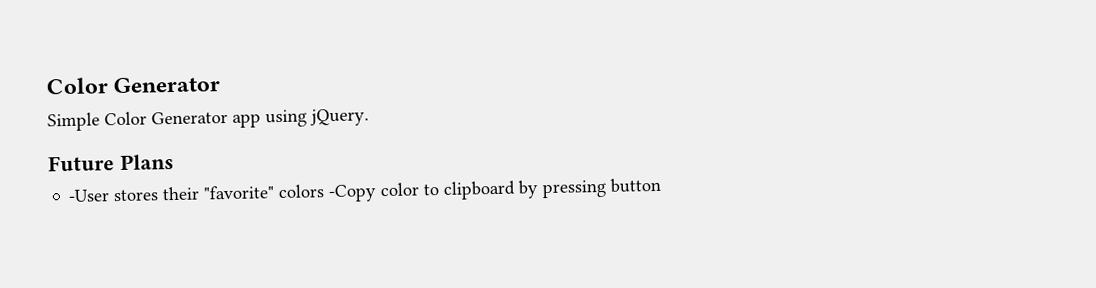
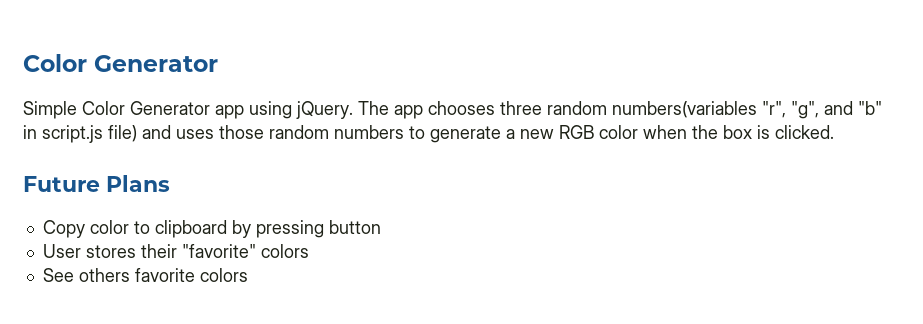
[48,154,174,172] [68,184,378,203] // Future Plans // -User stores their "favorite" colors -Copy -> [358,101,882,119] [23,125,834,143] [23,175,170,192] [42,220,85,238] The app chooses three random numbers(variables "r", "g", and "b" in script.js file) and uses those random numbers to generate a new RGB color when the box is clicked. // Future Plans // Copy
(662, 185) none -> [42,244,309,258] [42,268,248,282] // User stores their "favorite" colors // See others favorite colors

